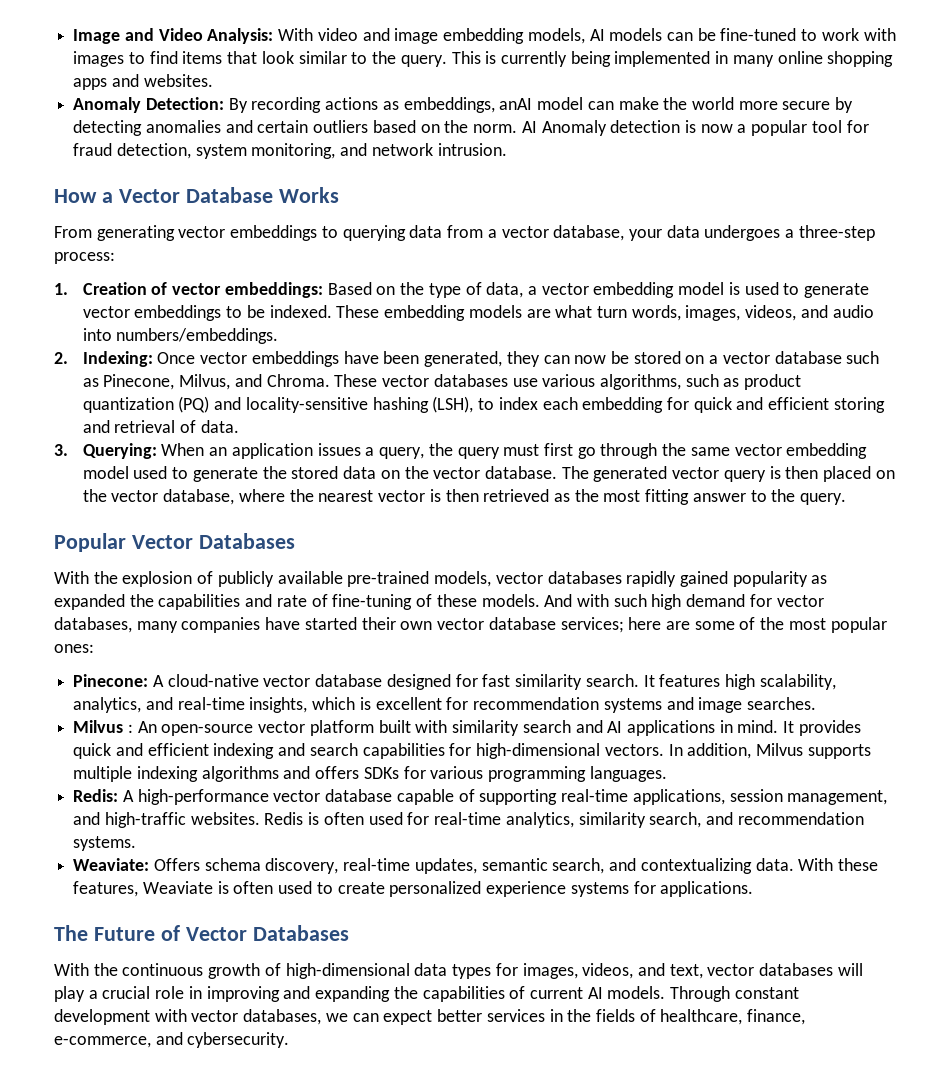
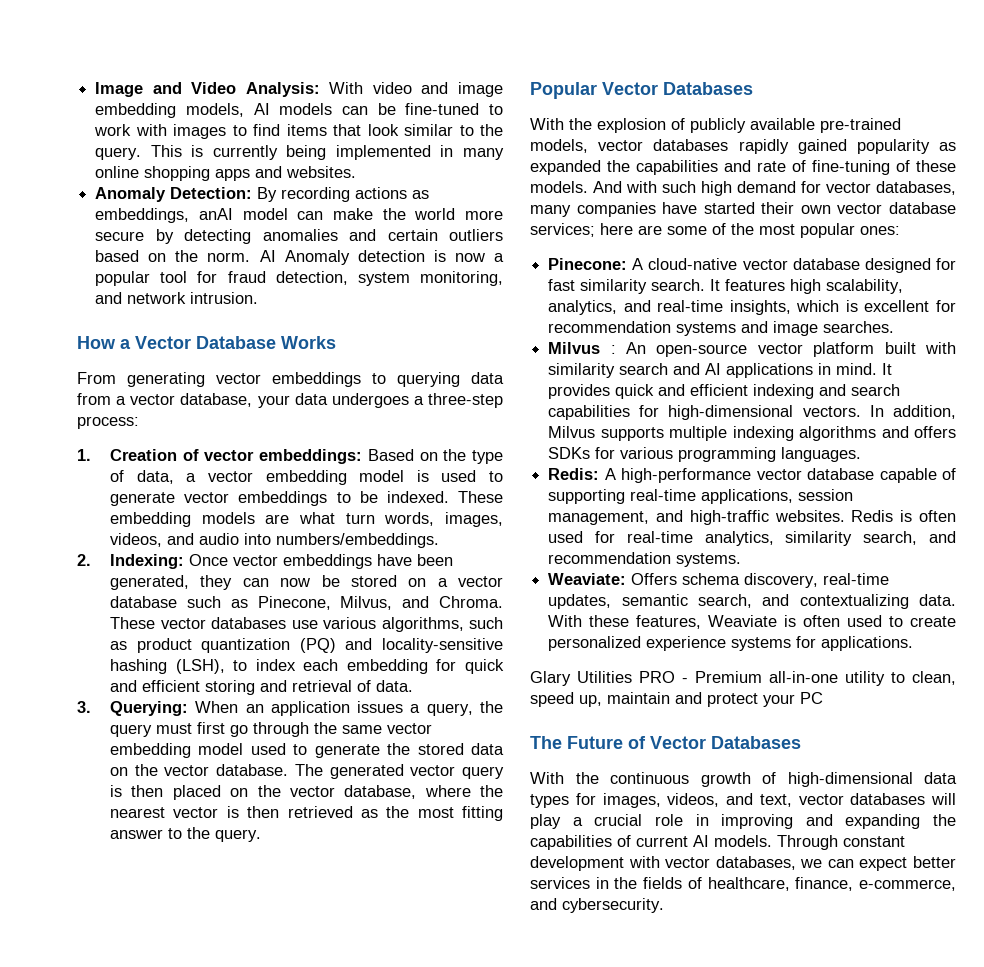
(754, 889) none -> [530,671,956,686] [530,692,823,707] // Glary Utilities PRO - Premium all-in-one utility to clean, speed up, maintain and protect your PC

